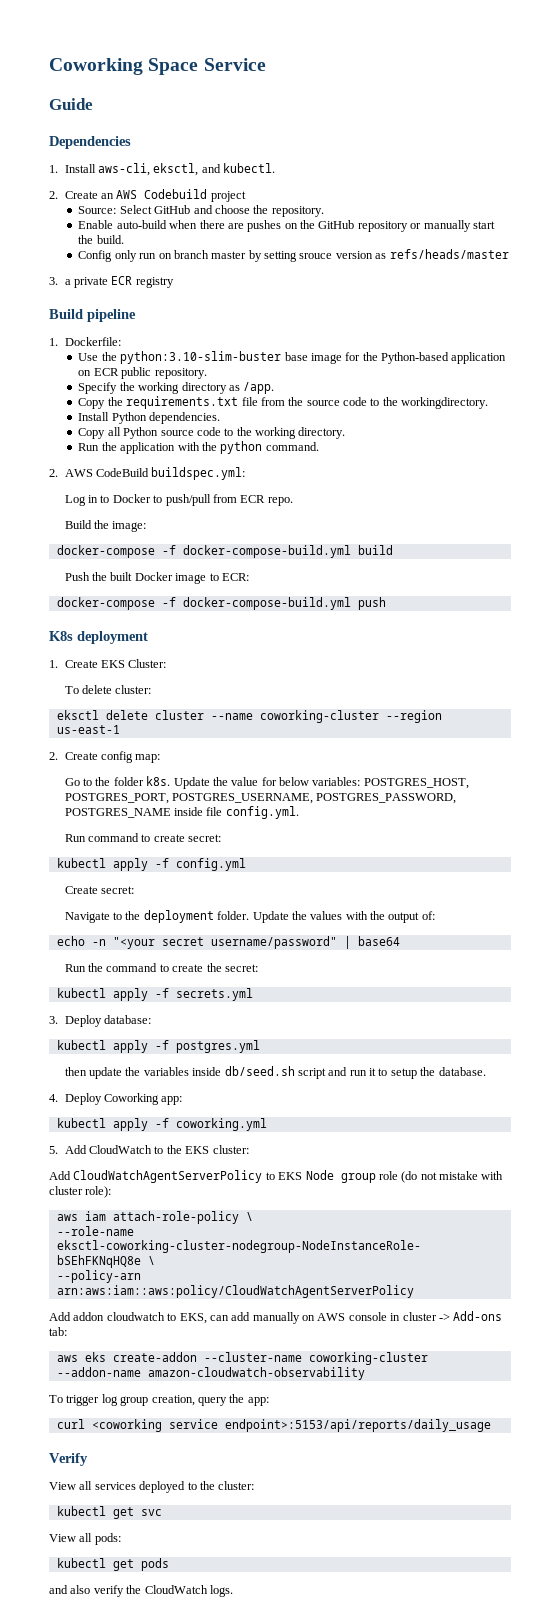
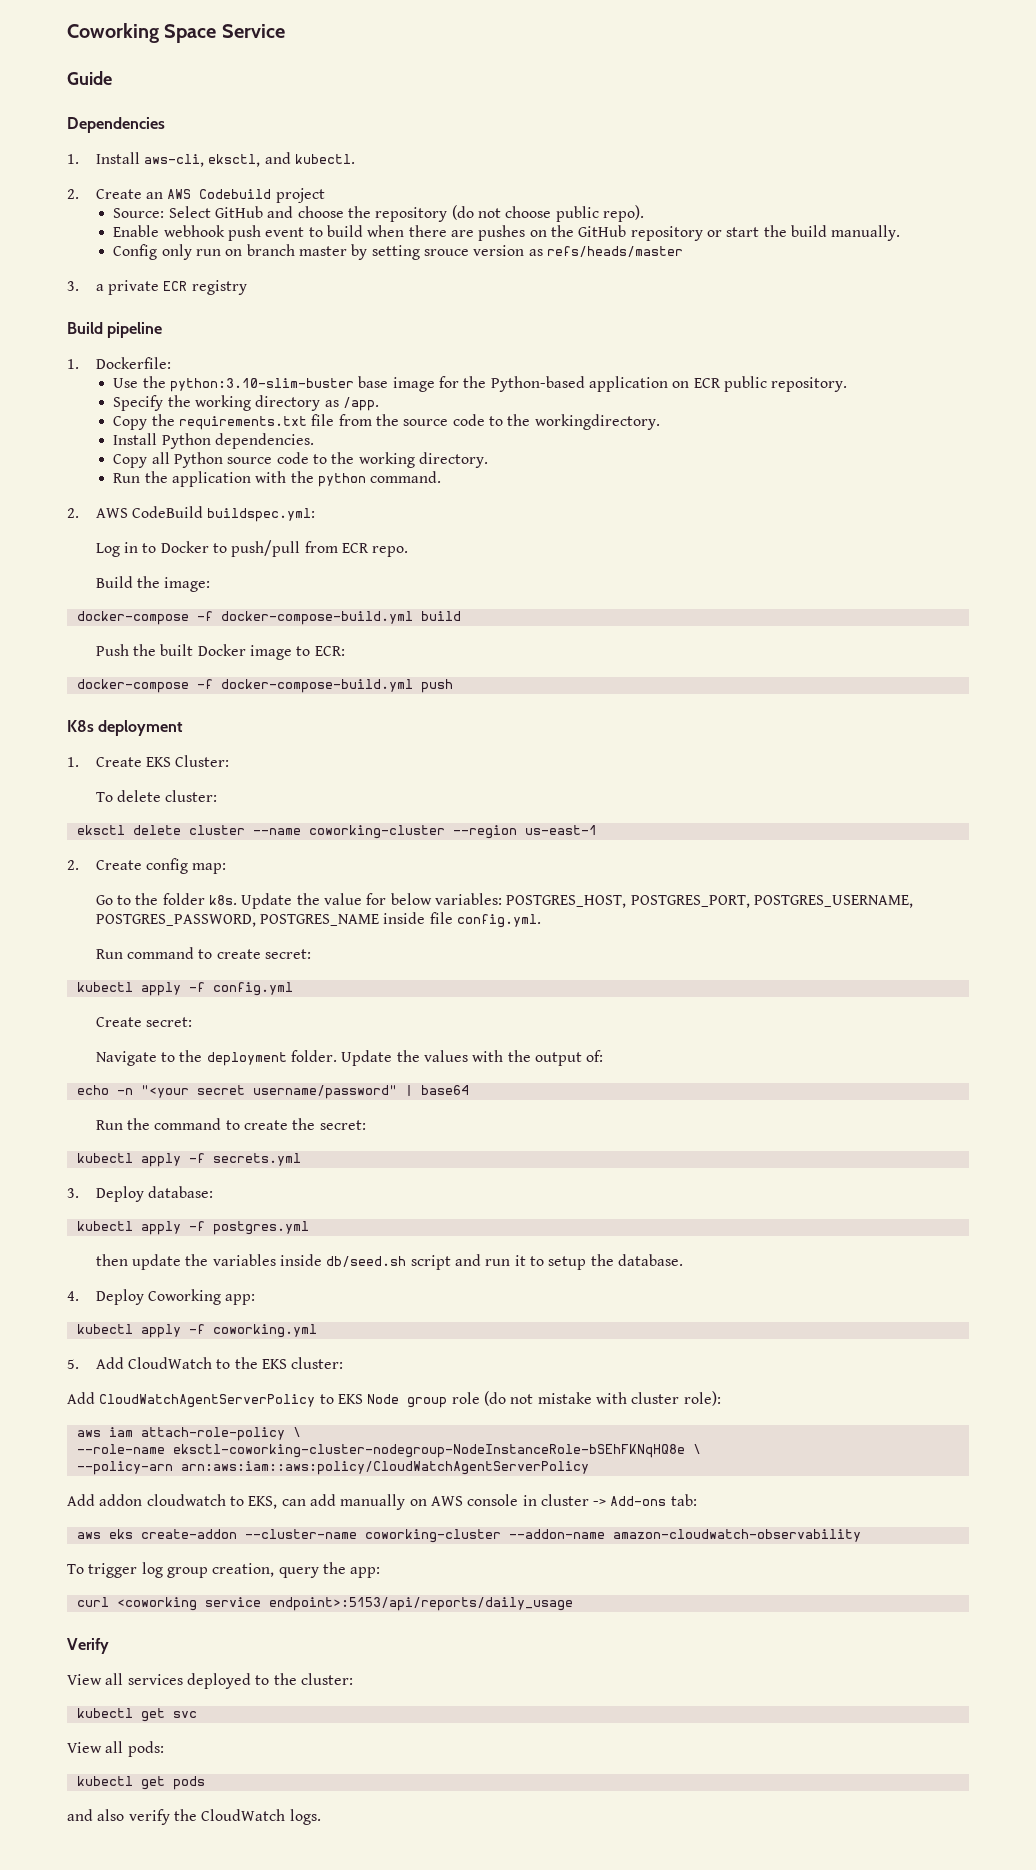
[271,206,324,217] [78,220,167,229] repository. // Enable auto-build -> [375,205,644,222] [113,225,364,241] repository (do not choose public repo). // Enable webhook push event to build
[423,220,471,232] manually -> (722, 233) none
[96,235,124,244] build. -> [790,225,901,241] build manually.

